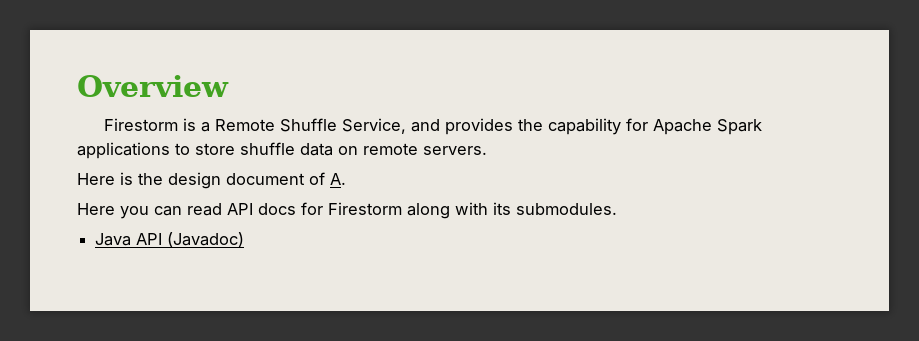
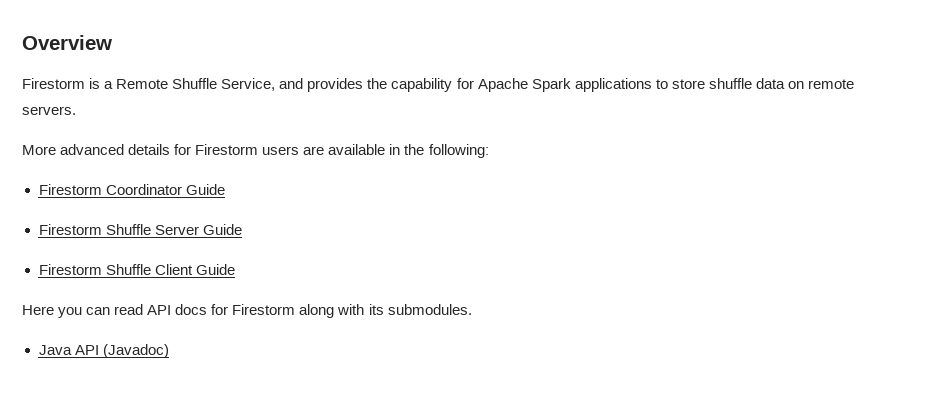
[77,172,346,189] Here is the design document of A. -> [22,144,489,158] [38,184,225,195] [38,224,242,235] [38,264,235,275] More advanced details for Firestorm users are available in the following: // Firestorm Coordinator Guide // Firestorm Shuffle Server Guide // Firestorm Shuffle Client Guide

